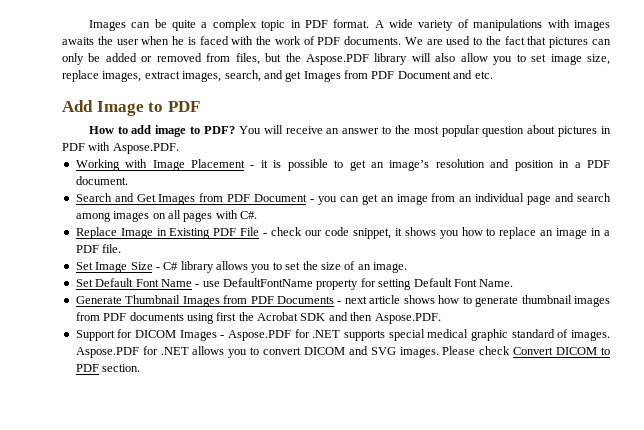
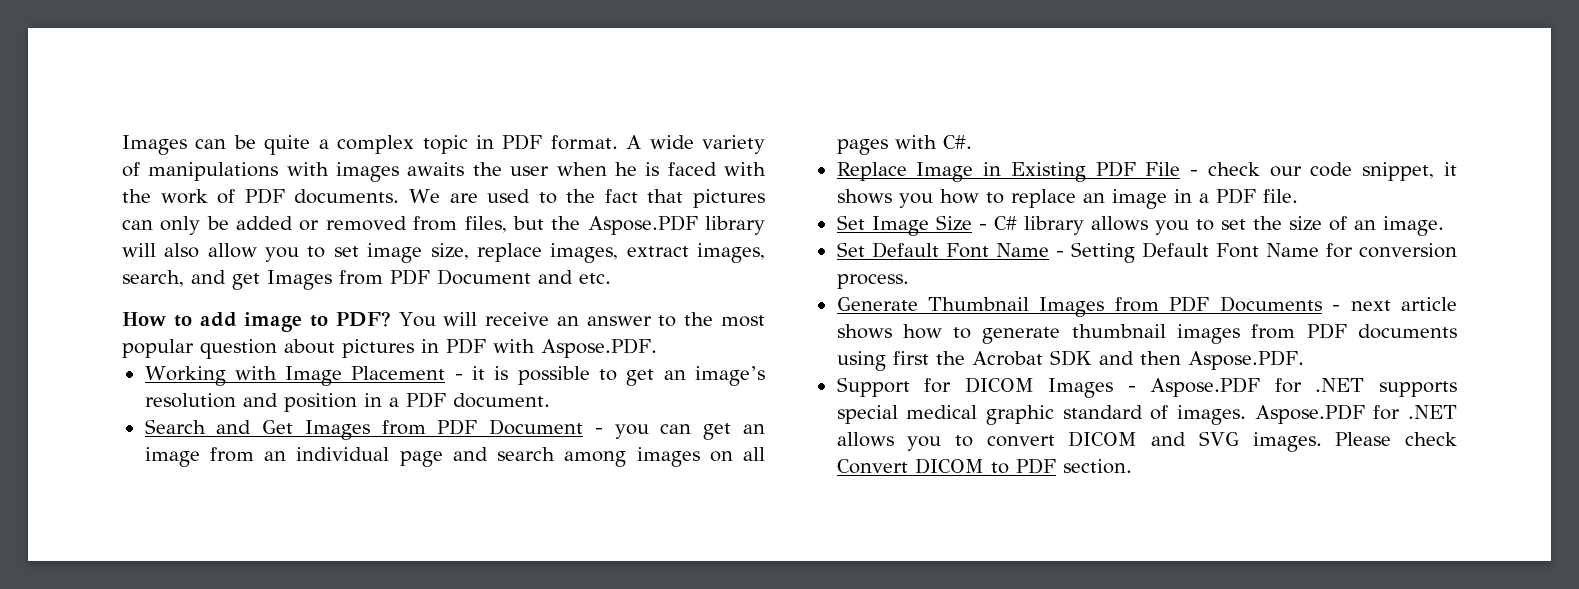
[62,100,200,116] // Add Image to PDF -> (611, 278) none
[202,278,514,290] use DefaultFontName property for setting Default Font Name. -> [1070,242,1457,263] [836,274,909,289] Setting Default Font Name for conversion process.

